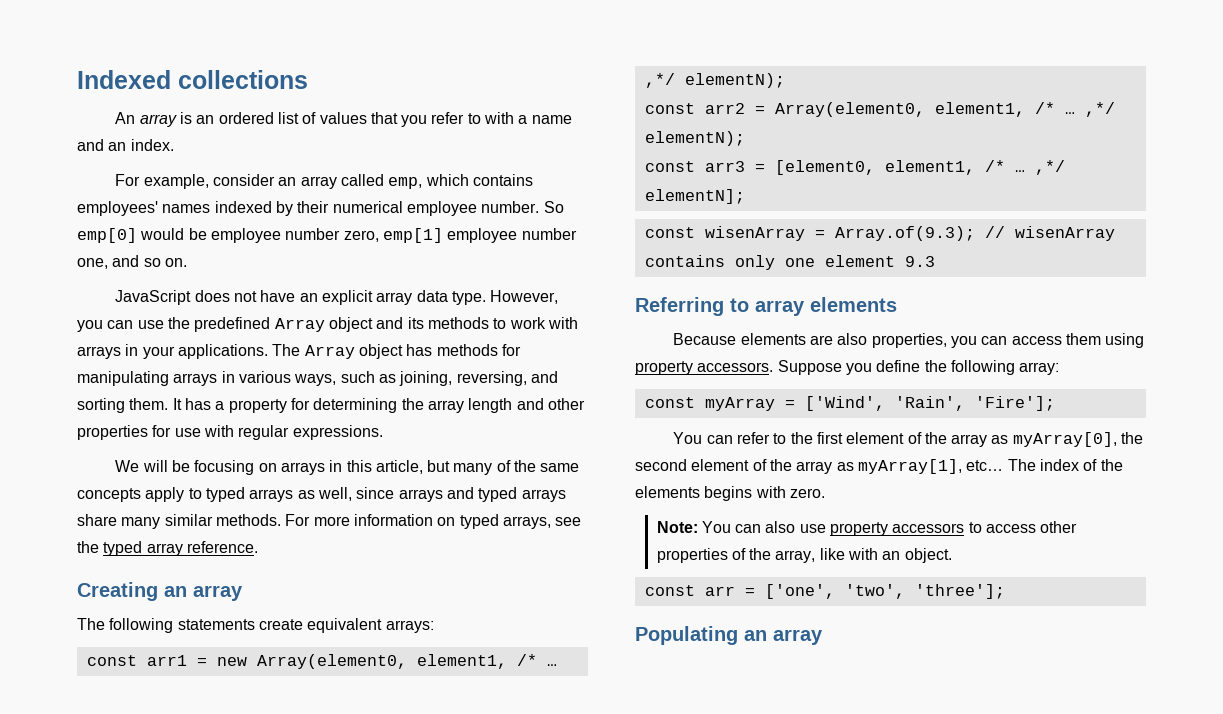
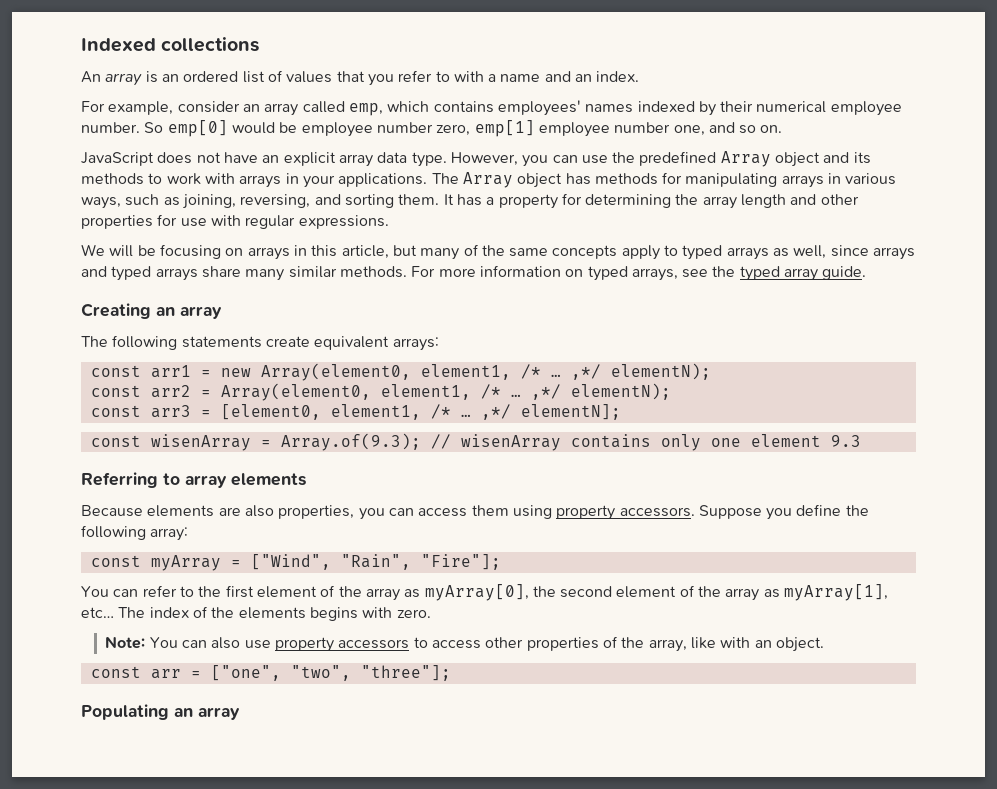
[186,541,258,553] reference. -> [822,266,867,280] guide.
[804,396,1055,411] ['Wind', 'Rain', 'Fire']; -> [250,554,501,570] ["Wind", "Rain", "Fire"];
[764,584,1005,599] ['one', 'two', 'three']; -> [210,665,451,681] ["one", "two", "three"];

